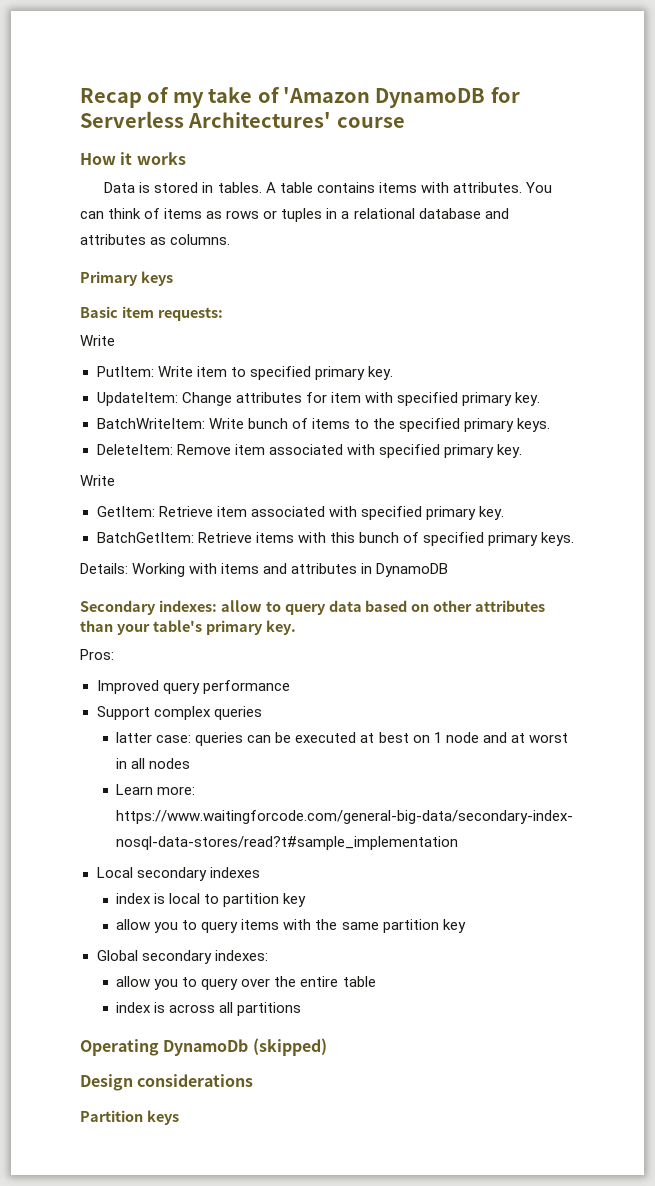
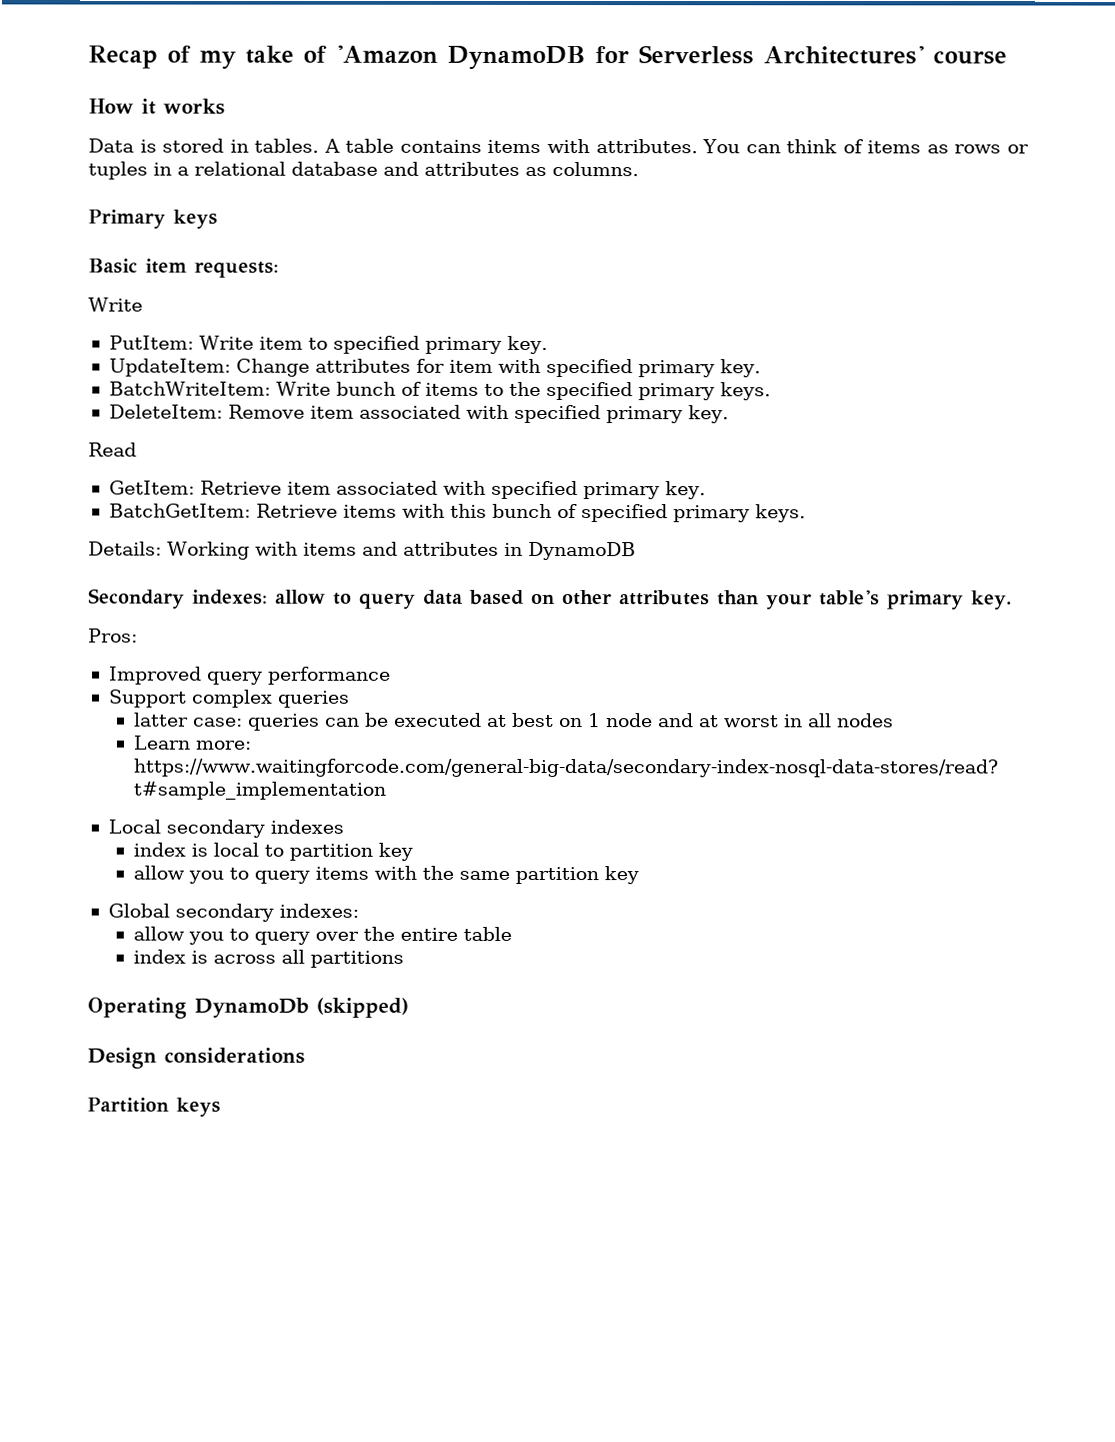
[80,475,115,486] Write -> [88,442,137,457] Read

